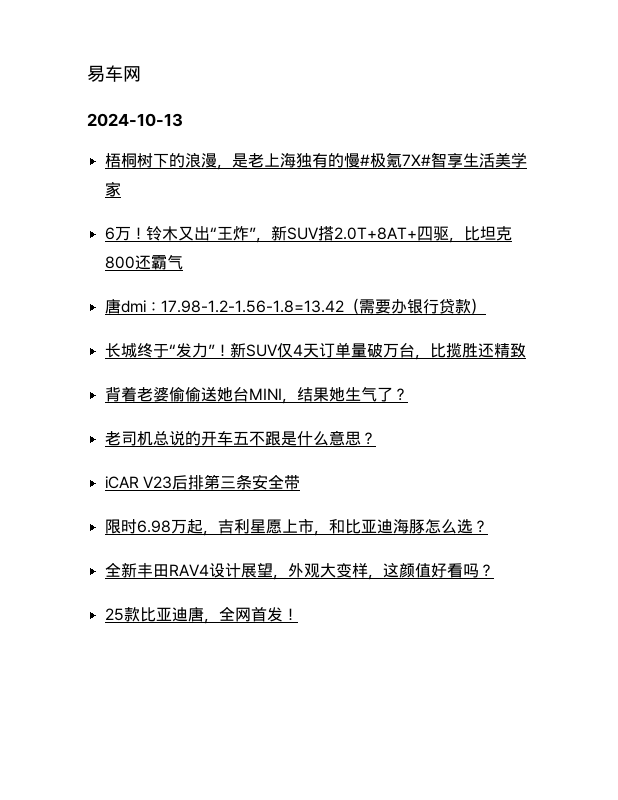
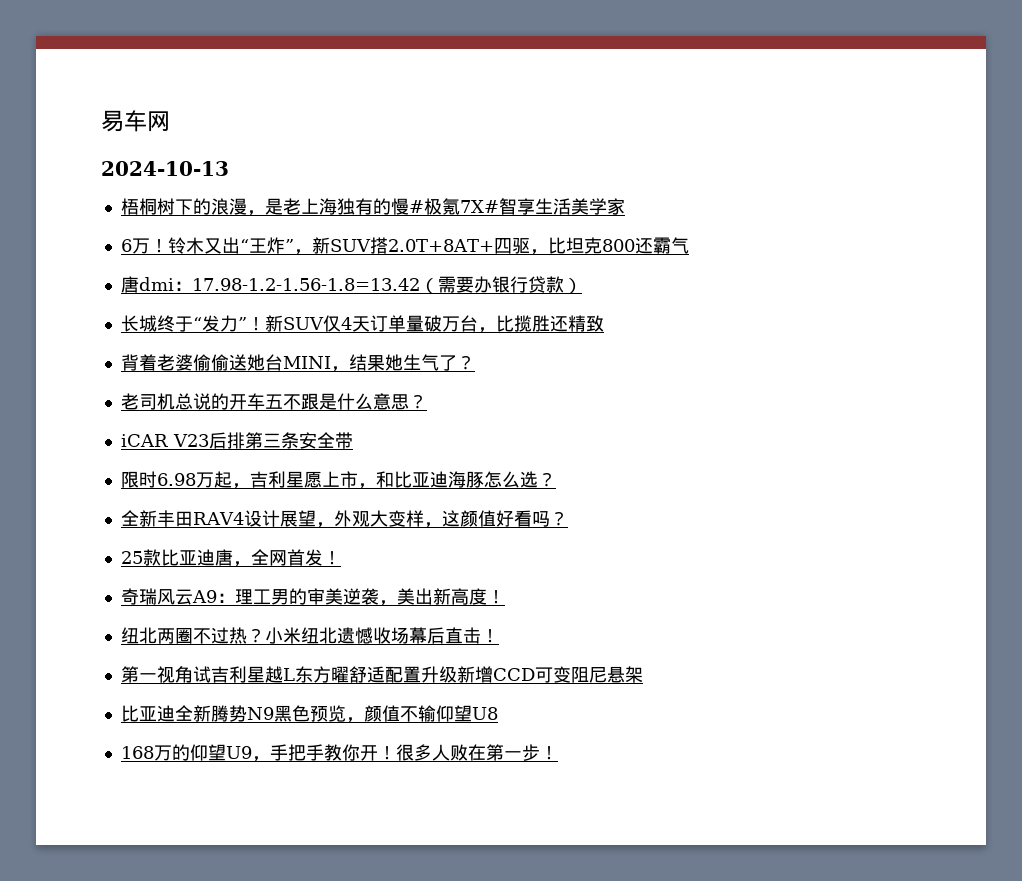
(298, 614) none -> [120,588,505,606] [120,627,499,644] [120,666,643,683] [120,705,498,723] [120,744,558,762] // 奇瑞风云A9：理工男的审美逆袭，美出新高度！ // 纽北两圈不过热？小米纽北遗憾收场幕后直击！ // 第一视角试吉利星越L东方曜舒适配置升级新增CCD可变阻尼悬架 // 比亚迪全新腾势N9黑色预览，颜值不输仰望U8 // 168万的仰望U9，手把手教你开！很多人败在第一步！

